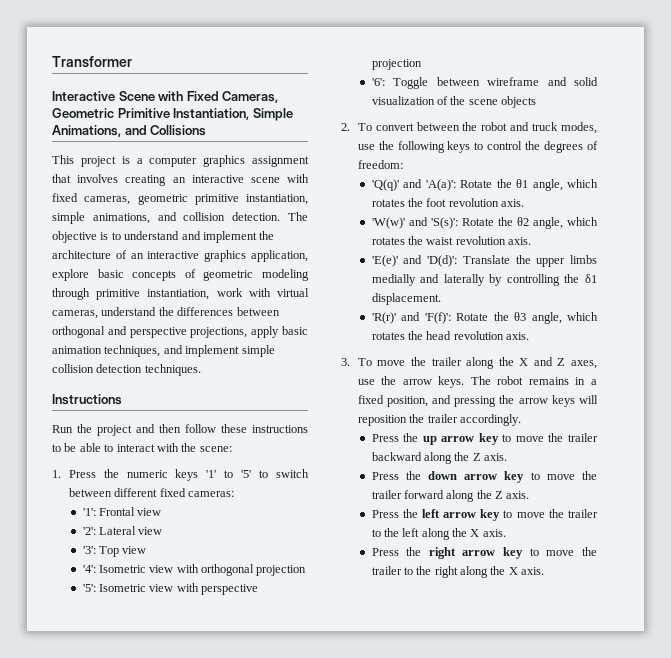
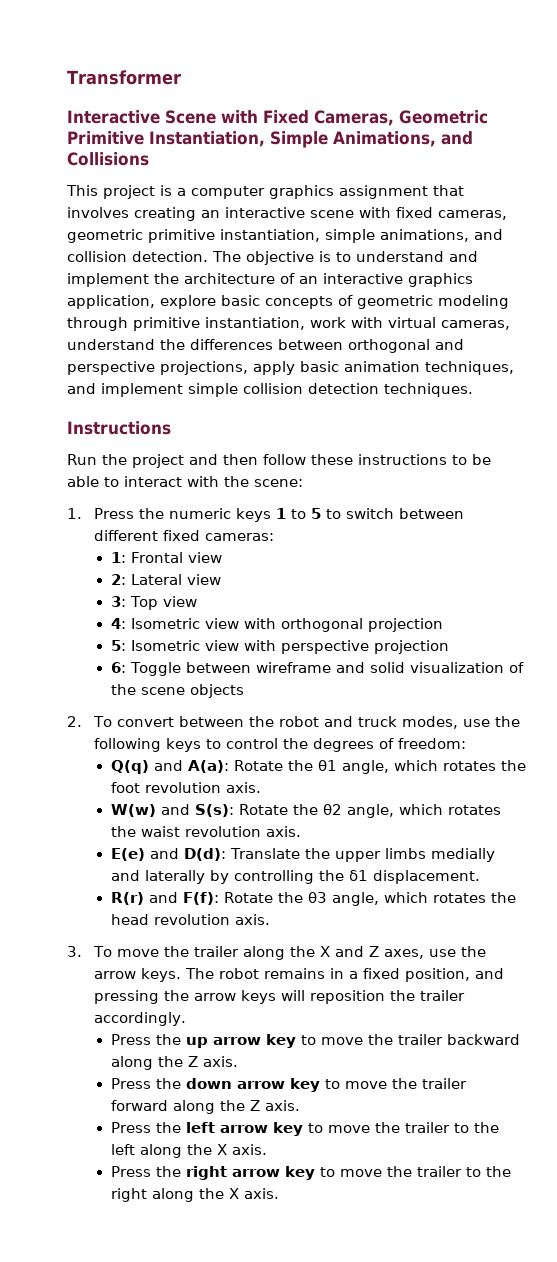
[206,470,252,478] '1' to '5' -> [276,508,322,519] 1 to 5
[82,508,96,516] '1': -> [110,552,126,563] 1:
[82,527,96,535] '2': -> [110,574,126,585] 2:
[82,546,96,554] '3': -> [110,596,126,607] 3:
[82,565,96,573] '4': -> [110,618,126,629] 4:
[82,584,96,592] '5': -> [110,640,126,651] 5:
[371,78,385,86] '6': -> [110,662,126,673] 6:
[371,179,456,191] 'Q(q)' and 'A(a)': -> [110,760,229,774] Q(q) and A(a):
[371,217,458,229] 'W(w)' and 'S(s)': -> [110,804,234,817] W(w) and S(s):
[371,255,458,267] 'E(e)' and 'D(d)': -> [110,848,226,861] E(e) and D(d):
[371,312,451,324] 'R(r)' and 'F(f)': -> [110,892,219,905] R(r) and F(f):

